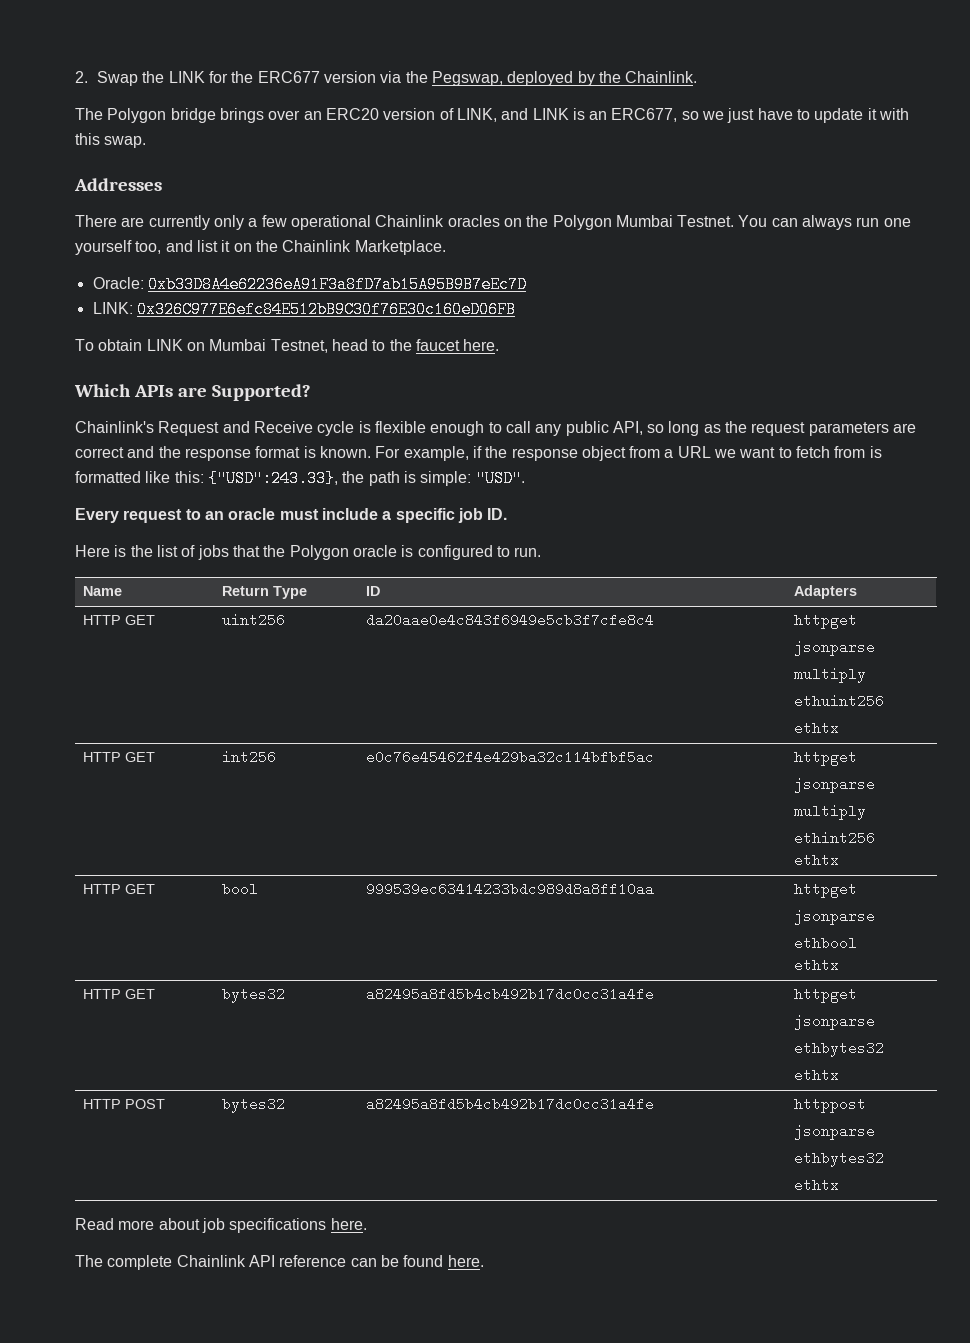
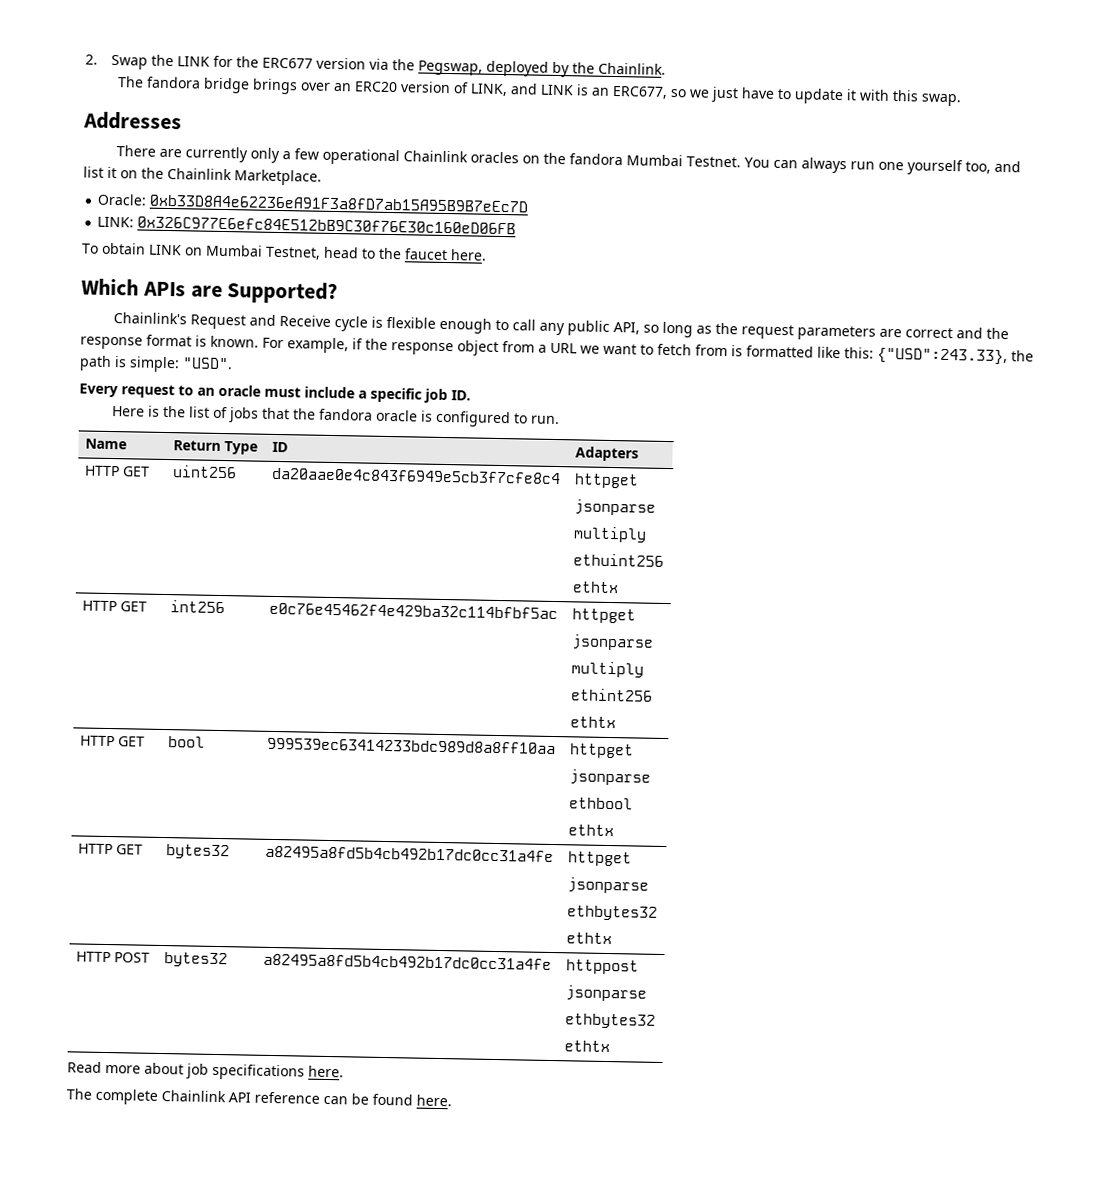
[107,108,167,123] Polygon -> [145,76,201,89] fandora
[552,215,612,230] Polygon -> [568,153,623,166] fandora
[289,545,349,560] Polygon -> [318,408,373,421] fandora

